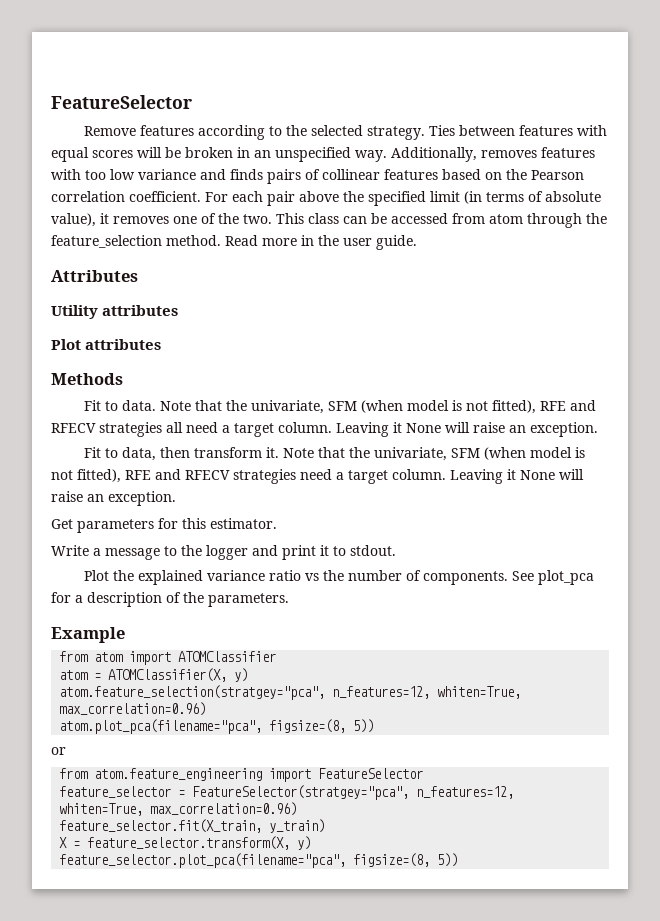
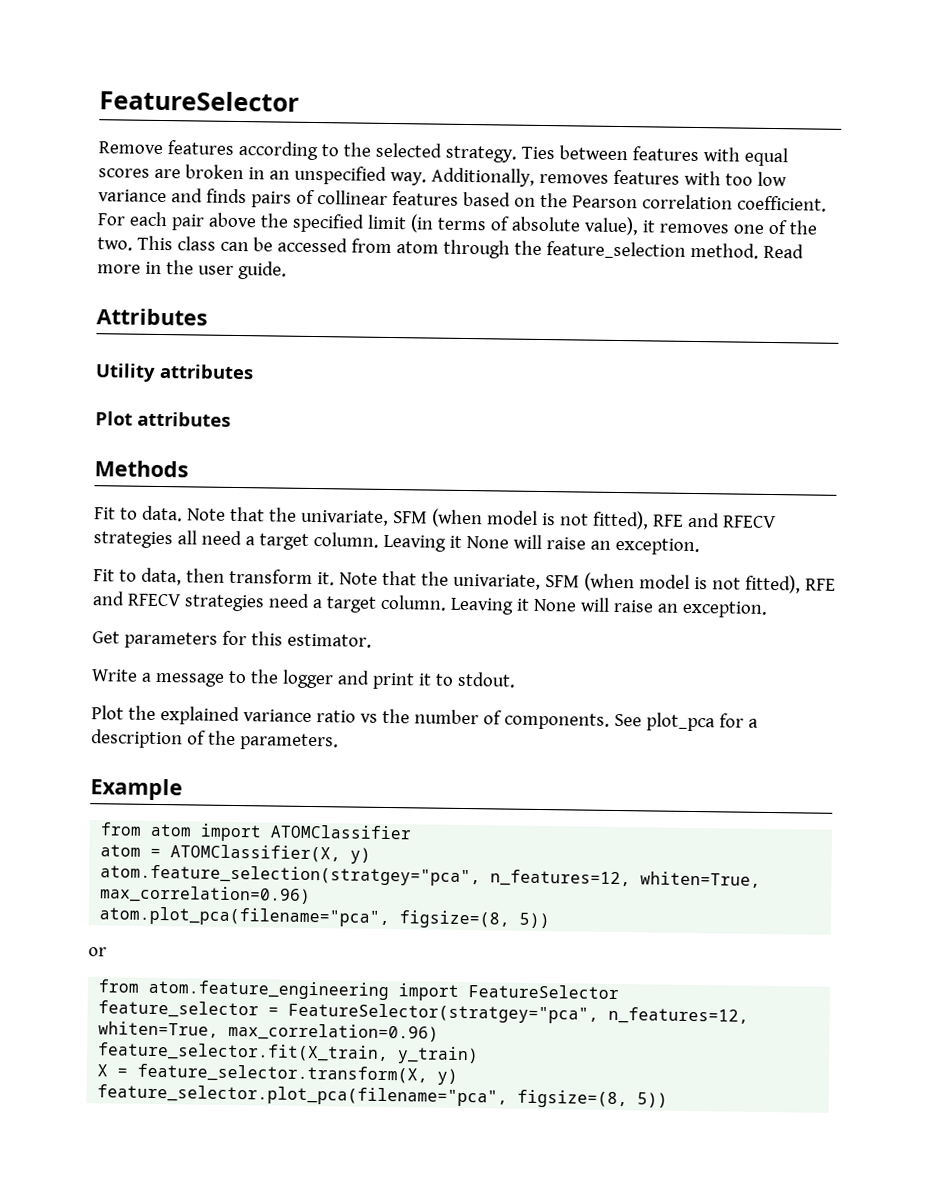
[137,147,181,158] will be -> [153,168,181,179] are

